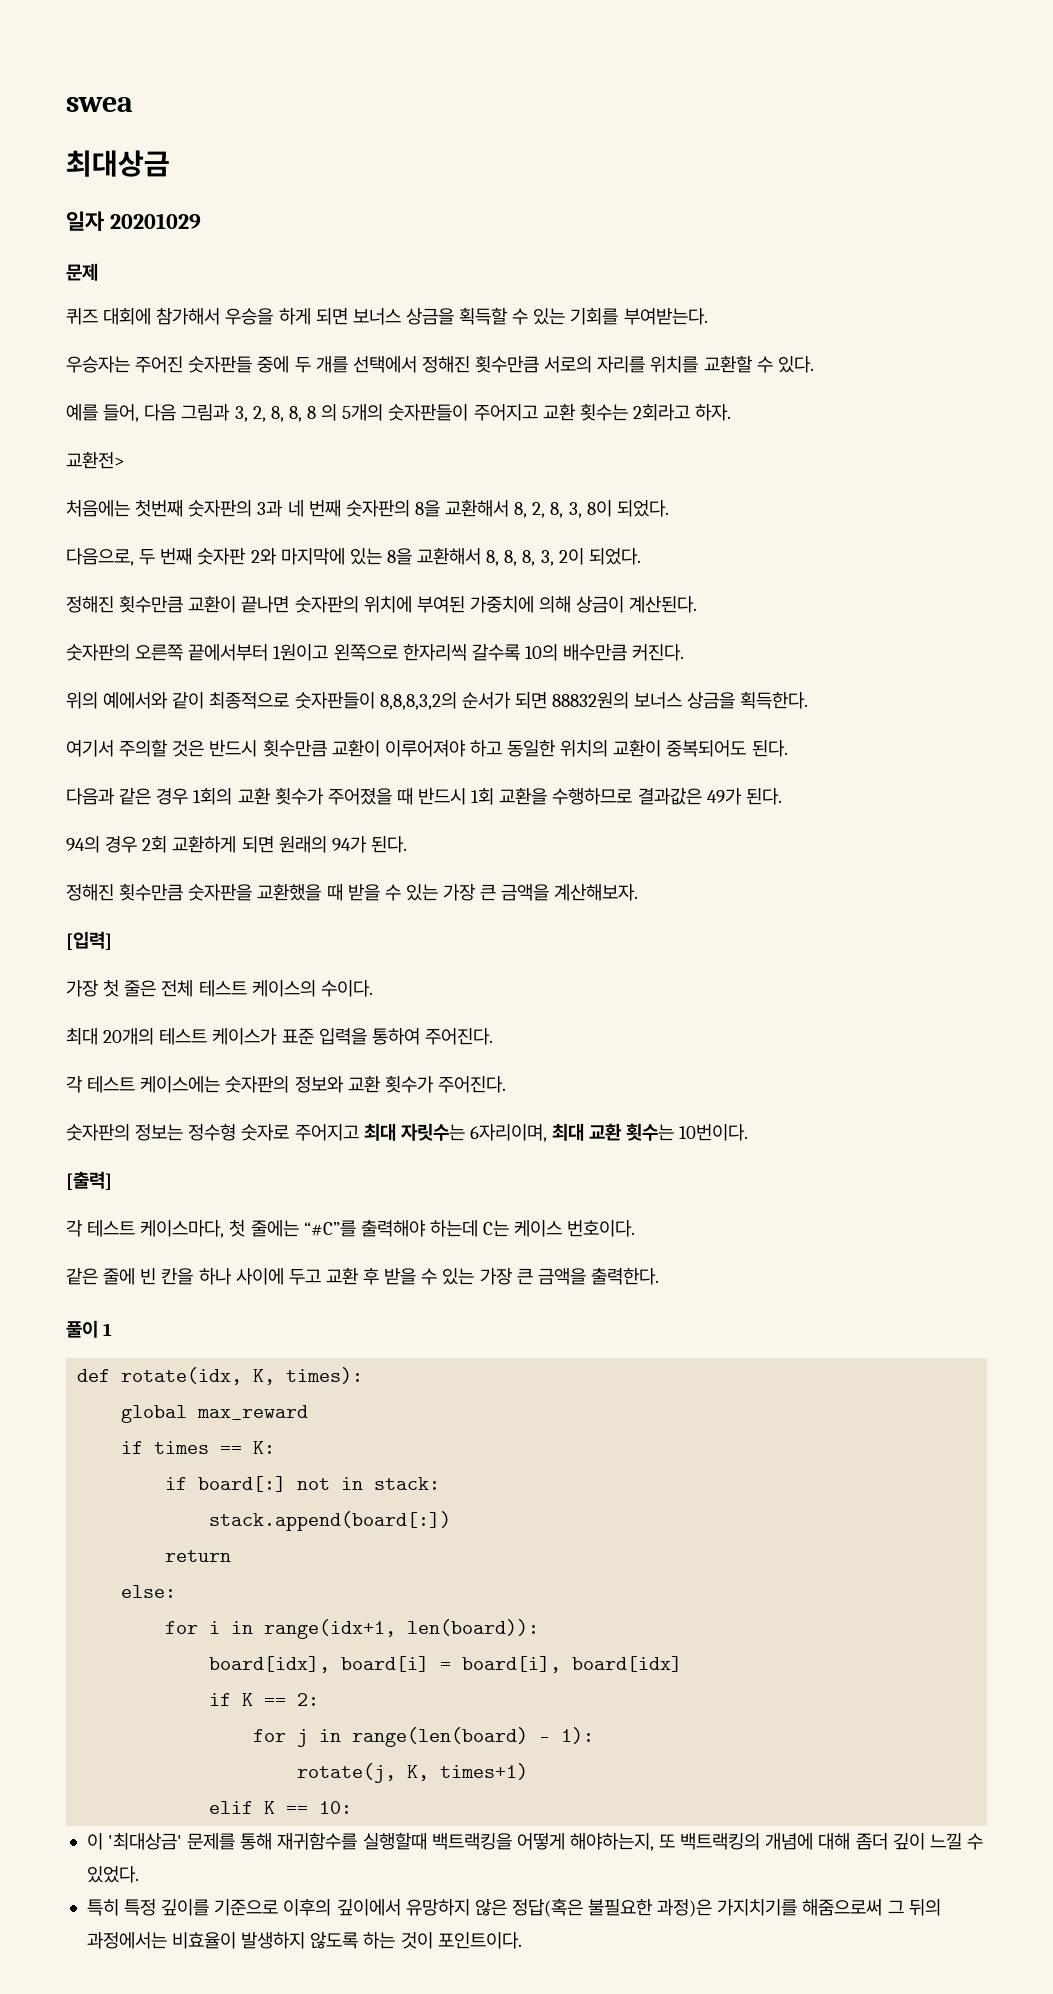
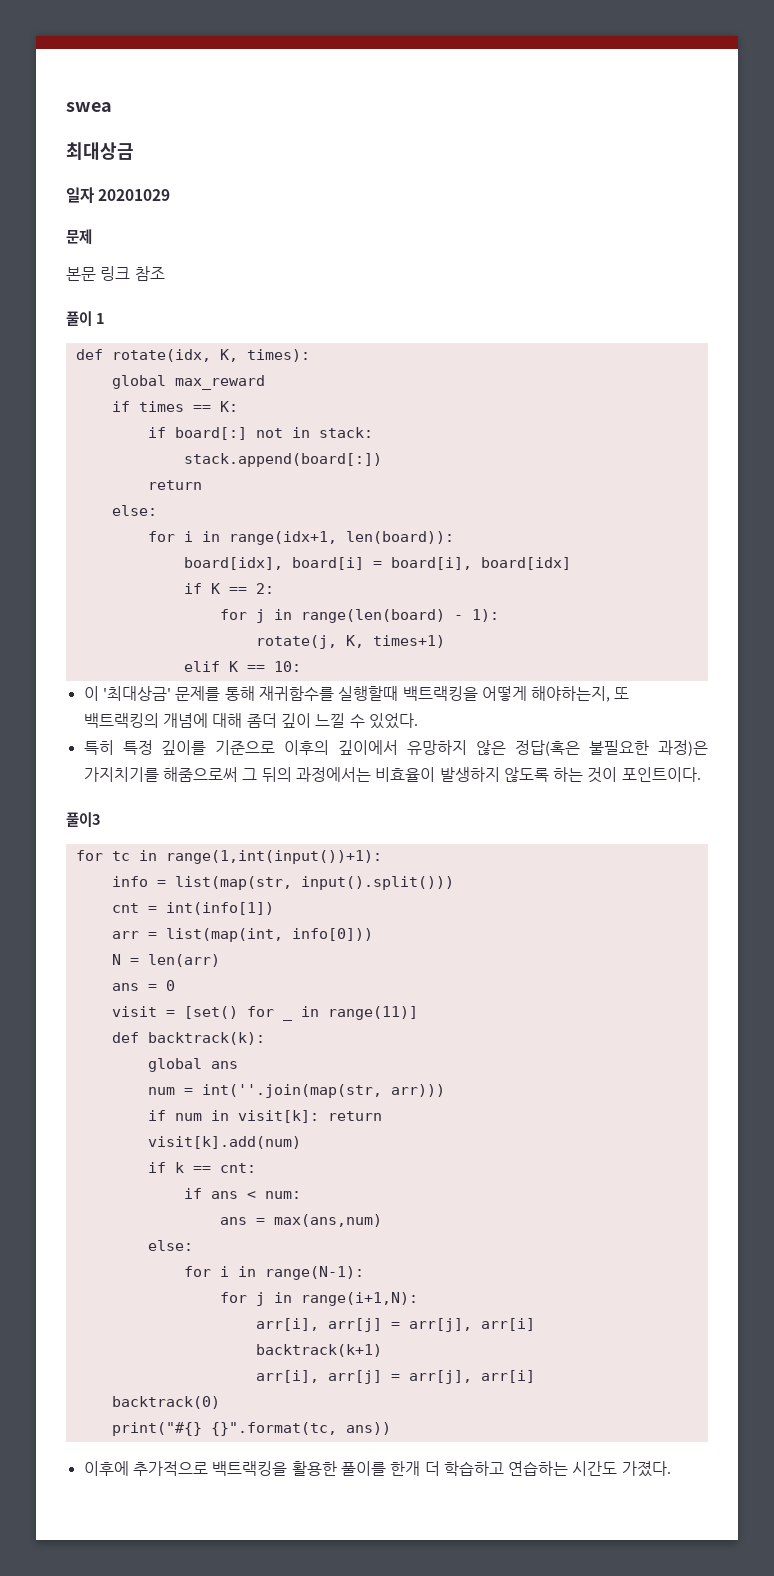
[66,307,708,325] [66,355,814,373] [66,403,732,422] [66,451,125,469] [66,499,669,518] [66,547,641,566] [66,595,698,613] [66,644,685,661] [66,691,809,710] [66,739,788,757] [66,787,782,805] [66,835,407,853] [66,883,639,901] [66,931,112,950] [66,979,373,997] [66,1028,493,1045] [66,1075,506,1093] [66,1123,749,1142] [66,1171,112,1190] [66,1219,636,1238] [66,1267,659,1285] 퀴즈 대회에 참가해서 우승을 하게 되면 보너스 상금을 획득할 수 있는 기회를 부여받는다. // 우승자는 주어진 숫자판들 중에 두 개를 선택에서 정해진 횟수만큼 서로의 자리를 위치를 교환할 수 있다. // 예를 들어, 다음 그림과 3, 2, 8, 8, 8 의 5개의 숫자판들이 주어지고 교환 횟수는 2회라고 하자. // 교환전> // 처음에는 첫번째 숫자판의 3과 네 번째 숫자판의 8을 교환해서 8, 2, 8, 3, 8이 되었다. // 다음으로, 두 번째 숫자판 2와 마지막에 있는 8을 교환해서 8, 8, 8, 3, 2이 되었다. // 정해진 횟수만큼 교환이 끝나면 숫자판의 위치에 부여된 가중치에 의해 상금이 계산된다. // 숫자판의 오른쪽 끝에서부터 1원이고 왼쪽으로 한자리씩 갈수록 10의 배수만큼 커진다. // 위의 예에서와 같이 최종적으로 숫자판들이 8,8,8,3,2의 순서가 되면 88832원의 보너스 상금을 획득한다. // 여기서 주의할 것은 반드시 횟수만큼 교환이 이루어져야 하고 동일한 위치의 교환이 중복되어도 된다. // 다음과 같은 경우 1회의 교환 횟수가 주어졌을 때 반드시 1회 교환을 수행하므로 결과값은 49가 된다. // 94의 경우 2회 교환하게 되면 원래의 94가 된다. // 정해진 횟수만큼 숫자판을 교환했을 때 받을 수 있는 가장 큰 금액을 계산해보자. // [입력] // 가장 첫 줄은 전체 테스트 케이스의 수이다. // 최대 20개의 테스트 케이스가 표준 입력을 통하여 주어진다. // 각 테스트 케이스에는 숫자판의 정보와 교환 횟수가 주어진다. // 숫자판의 정보는 정수형 숫자로 주어지고 최대 자릿수는 6자리이며, 최대 교환 횟수는 10번이다. // [출력] // 각 테스트 케이스마다, 첫 줄에는 “#C”를 출력해야 하는데 C는 케이스 번호이다. // 같은 줄에 빈 칸을 하나 사이에 두고 교환 후 받을 수 있는 가장 큰 금액을 출력한다. -> [66,266,165,281] 본문 링크 참조
(522, 1940) none -> [66,812,101,828] [75,850,382,864] [111,876,454,890] [111,902,274,915] [111,928,373,942] [111,954,220,967] [111,980,175,991] [111,1006,274,1019] [282,1017,293,1021] [300,1006,418,1020] [111,1032,265,1045] [147,1058,238,1072] [147,1084,445,1098] [147,1110,382,1123] [147,1136,301,1149] [147,1162,256,1173] [183,1188,301,1199] [219,1214,382,1227] [147,1240,193,1251] [183,1266,364,1280] [219,1292,418,1306] [255,1318,535,1332] [255,1344,382,1357] [255,1370,535,1384] [111,1396,220,1409] [111,1422,391,1436] [83,1461,671,1477] // 풀이3 // for tc in range(1,int(input())+1): // info = list(map(str, input().split())) // cnt = int(info[1]) // arr = list(map(int, info[0])) // N = len(arr) // ans = 0 // visit = [set() for _ in range(11)] // def backtrack(k): // global ans // num = int(''.join(map(str, arr))) // if num in visit[k]: return // visit[k].add(num) // if k == cnt: // if ans < num: // ans = max(ans,num) // else: // for i in range(N-1): // for j in range(i+1,N): // arr[i], arr[j] = arr[j], arr[i] // backtrack(k+1) // arr[i], arr[j] = arr[j], arr[i] // backtrack(0) // print("#{} {}".format(tc, ans)) // 이후에 추가적으로 백트랙킹을 활용한 풀이를 한개 더 학습하고 연습하는 시간도 가졌다.

